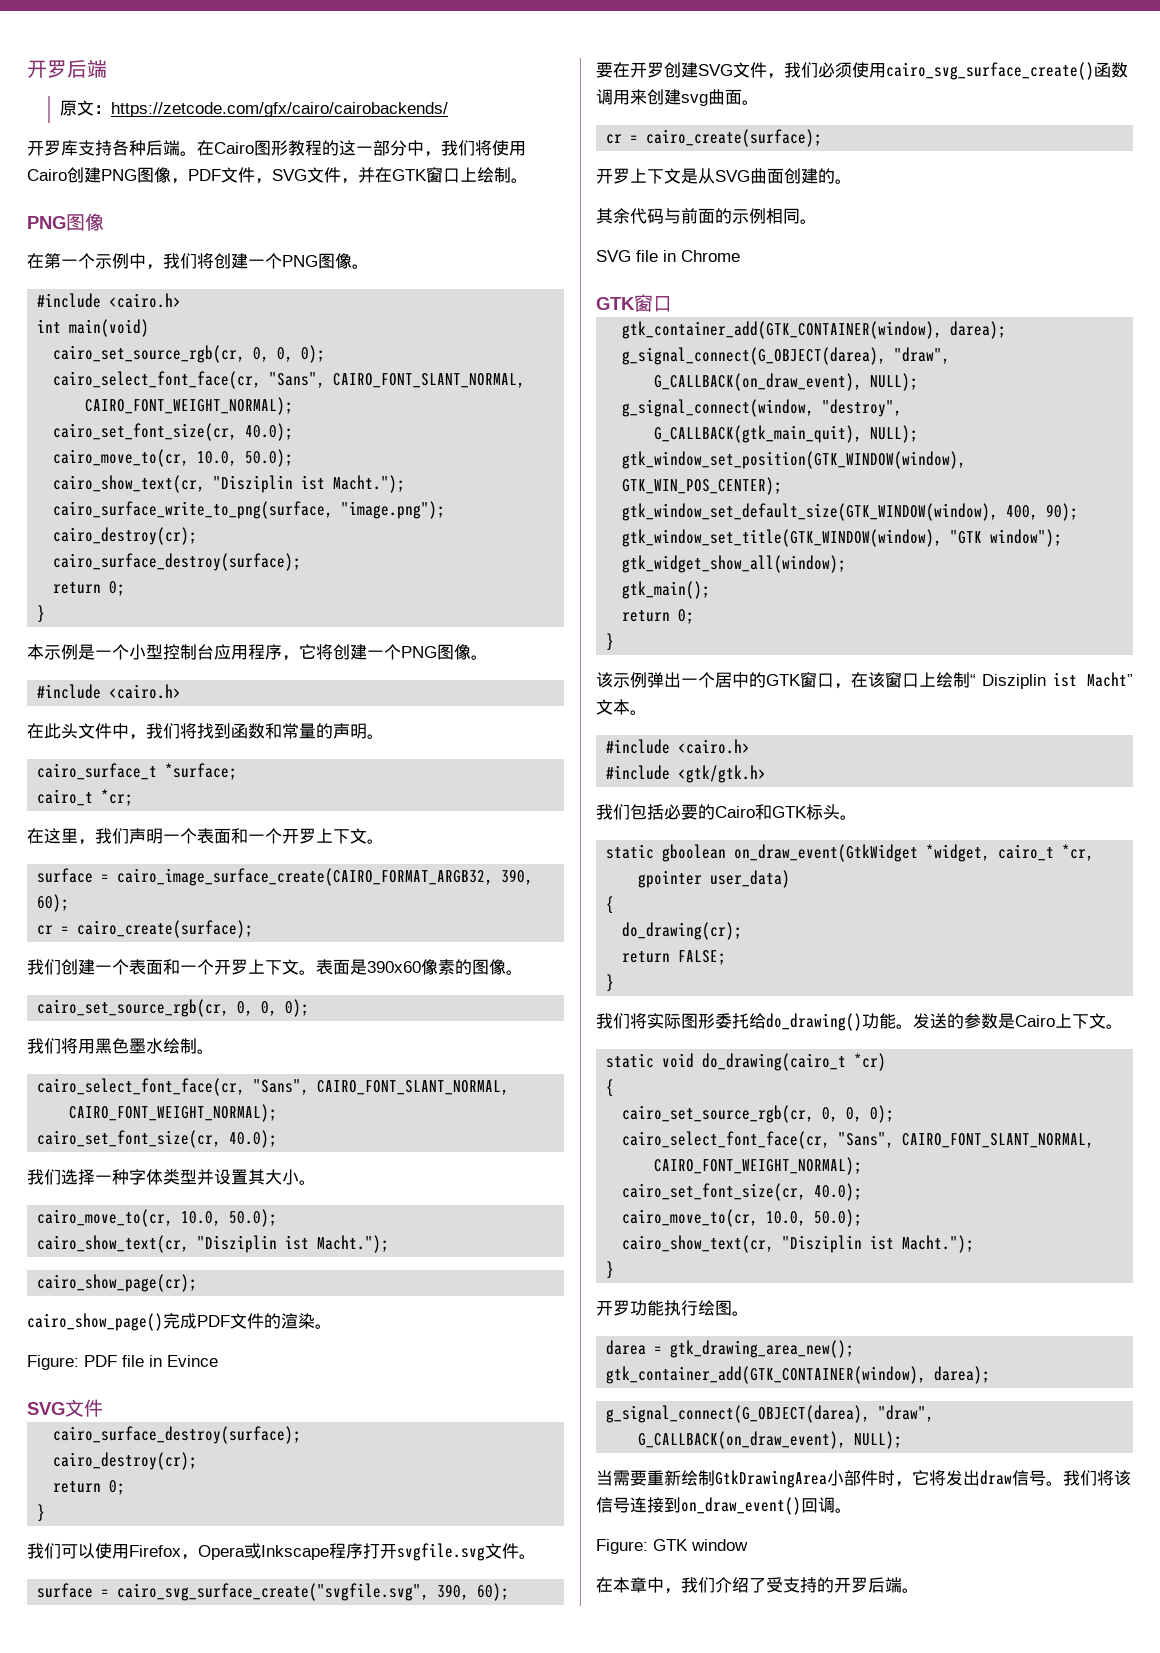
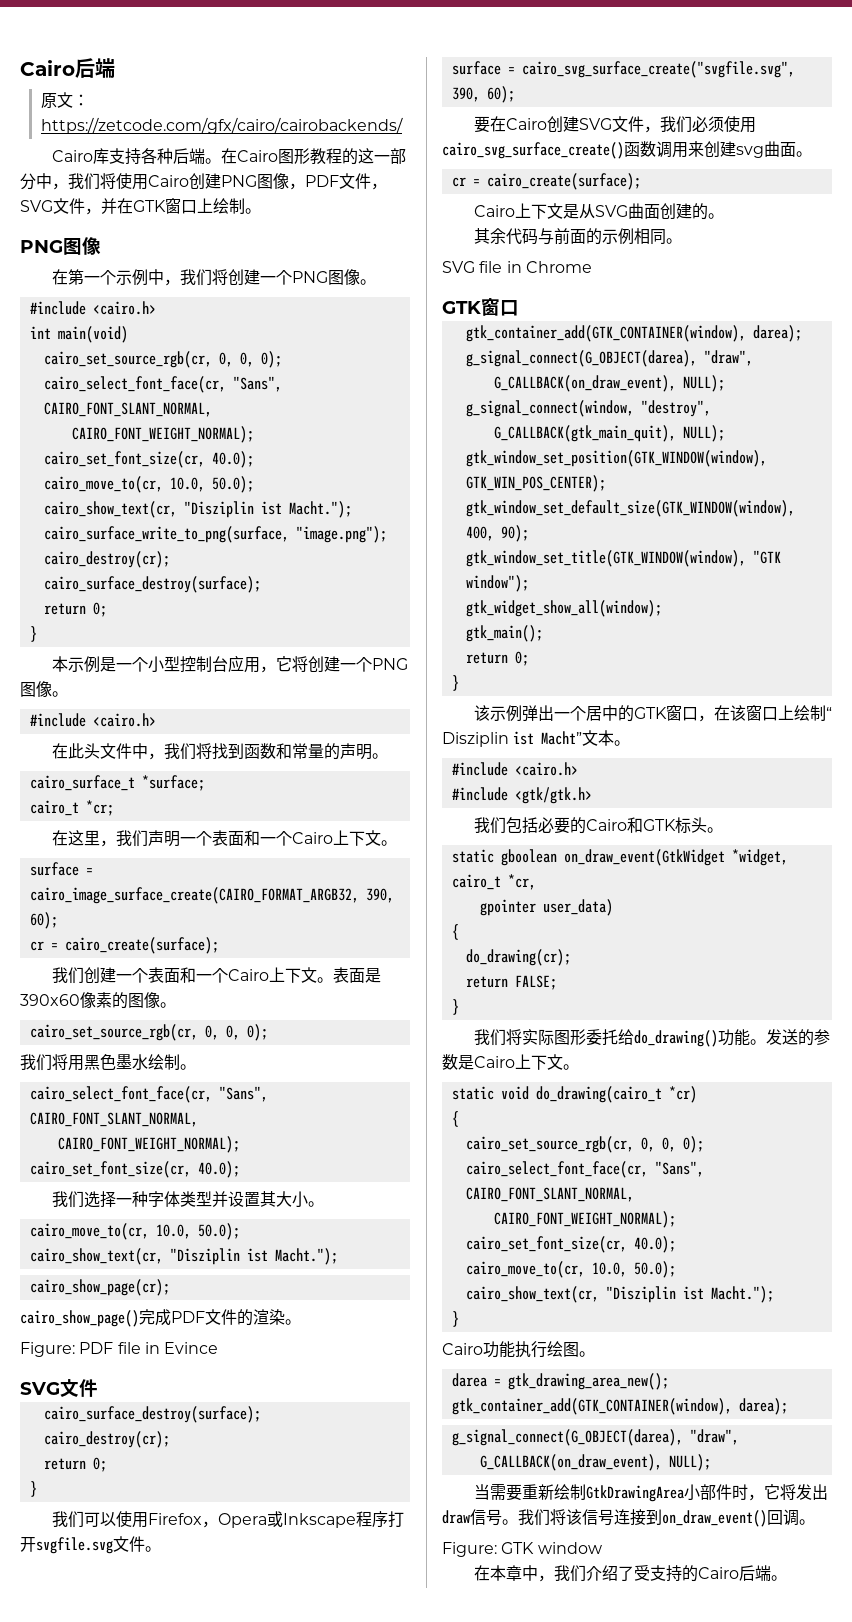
[27,60,67,78] 开罗 -> [20,60,75,76] Cairo
[27,140,61,156] 开罗 -> [51,150,93,162] Cairo
[248,644,282,660] 程序 -> (260, 665) none
[282,828,316,844] 开罗 -> [291,832,333,844] Cairo
[214,959,248,975] 开罗 -> [227,969,269,981] Cairo
[630,62,664,78] 开罗 -> [505,118,547,130] Cairo
[596,168,630,184] 开罗 -> [473,205,515,217] Cairo
[596,1300,630,1316] 开罗 -> [442,1343,483,1355] Cairo
[834,1577,868,1593] 开罗 -> [697,1567,739,1579] Cairo

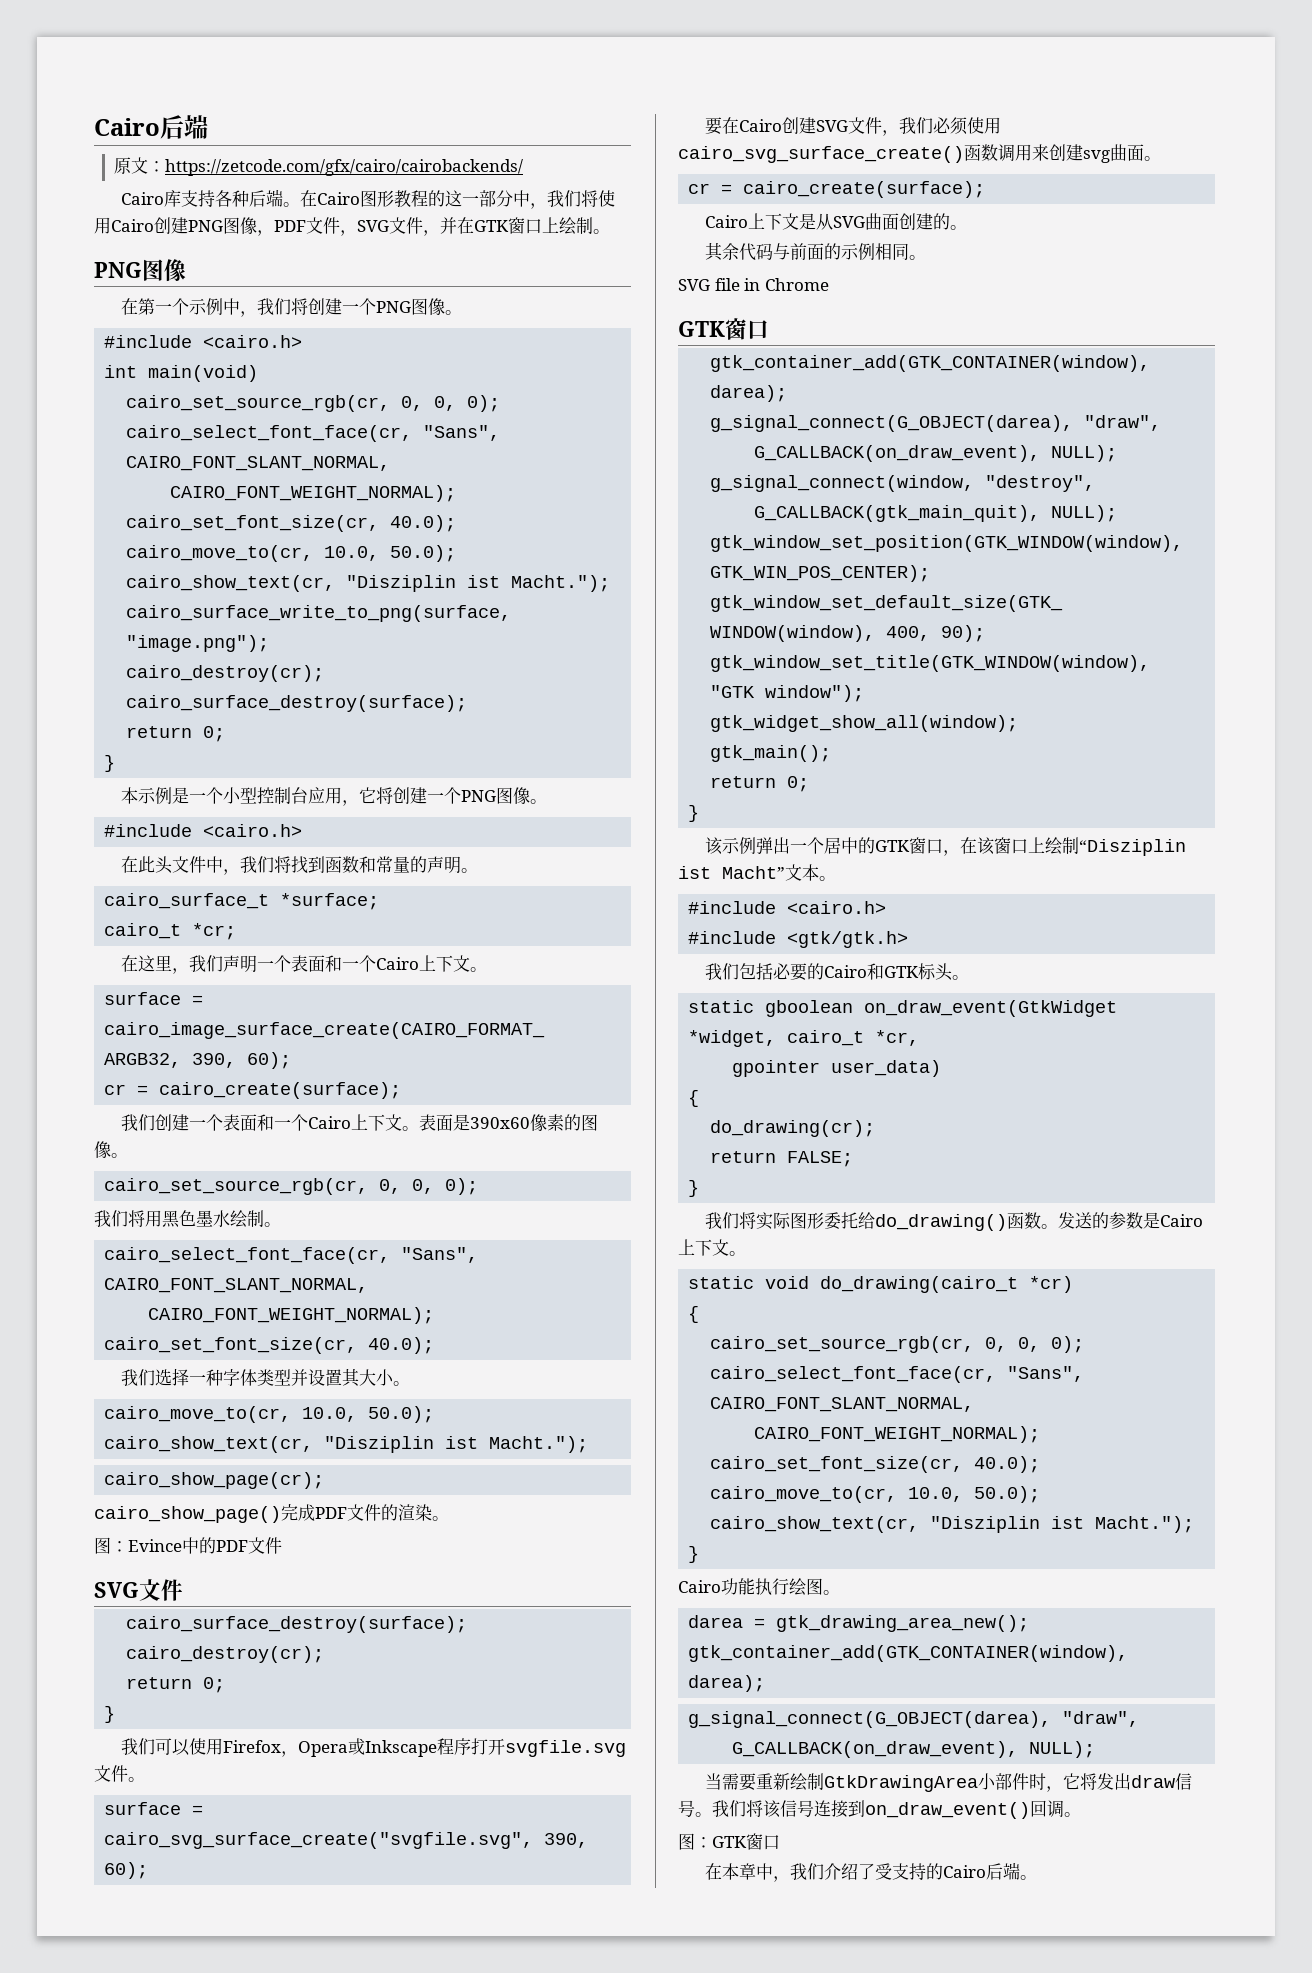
[20,1342,219,1357] Figure: PDF file in Evince -> [94,1537,282,1554] 图：Evince中的PDF文件
[825,707,832,719] [442,732,509,747] “ Disziplin -> [1079,839,1187,856] “Disziplin
[717,1029,750,1046] 功能 -> [1007,1212,1042,1229] 函数
[442,1542,602,1557] Figure: GTK window -> [678,1833,780,1850] 图：GTK窗口

